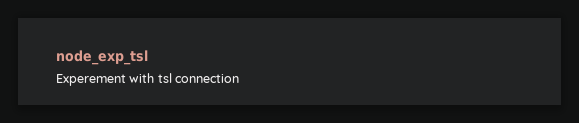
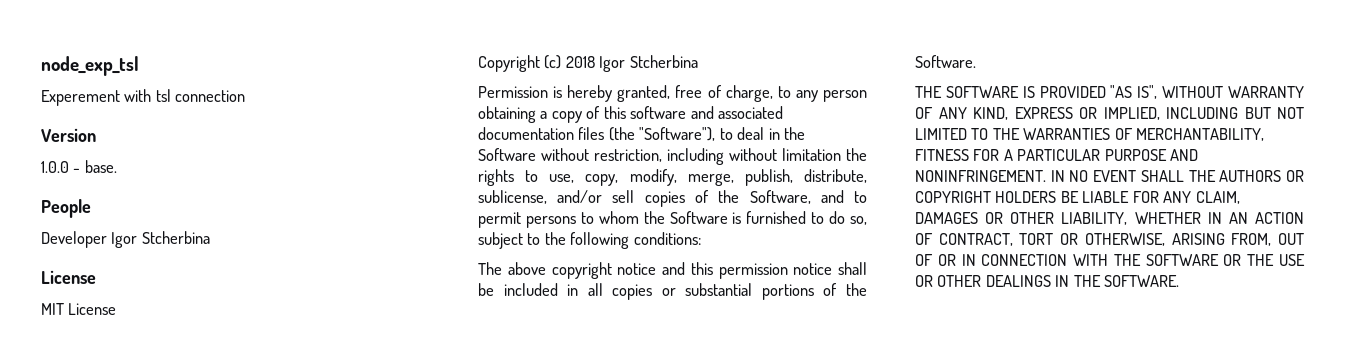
(240, 78) none -> [41,128,96,142] [41,160,117,173] [41,199,91,218] [41,231,210,248] [41,270,96,284] [41,303,117,315] [478,55,698,72] [478,85,867,102] [478,106,784,123] [478,127,806,141] [478,148,867,165] [478,169,867,186] [478,190,867,207] [478,211,867,228] [478,232,701,249] [478,262,867,279] [478,283,867,300] [915,55,976,68] [915,85,1304,99] [915,107,1304,120] [915,128,1265,141] [915,149,1199,161] [915,170,1304,182] [915,191,1240,204] [915,212,1304,225] [915,233,1304,246] [915,254,1305,266] [915,275,1180,287] // Version // 1.0.0 - base. // People // Developer Igor Stcherbina // License // MIT License // Copyright (c) 2018 Igor Stcherbina // Permission is hereby granted, free of charge, to any person obtaining a copy of this software and associated documentation files (the "Software"), to deal in the Software without restriction, including without limitation the rights to use, copy, modify, merge, publish, distribute, sublicense, and/or sell copies of the Software, and to permit persons to whom the Software is furnished to do so, subject to the following conditions: // The above copyright notice and this permission notice shall be included in all copies or substantial portions of the Software. // THE SOFTWARE IS PROVIDED "AS IS", WITHOUT WARRANTY OF ANY KIND, EXPRESS OR IMPLIED, INCLUDING BUT NOT LIMITED TO THE WARRANTIES OF MERCHANTABILITY, FITNESS FOR A PARTICULAR PURPOSE AND NONINFRINGEMENT. IN NO EVENT SHALL THE AUTHORS OR COPYRIGHT HOLDERS BE LIABLE FOR ANY CLAIM, DAMAGES OR OTHER LIABILITY, WHETHER IN AN ACTION OF CONTRACT, TORT OR OTHERWISE, ARISING FROM, OUT OF OR IN CONNECTION WITH THE SOFTWARE OR THE USE OR OTHER DEALINGS IN THE SOFTWARE.

